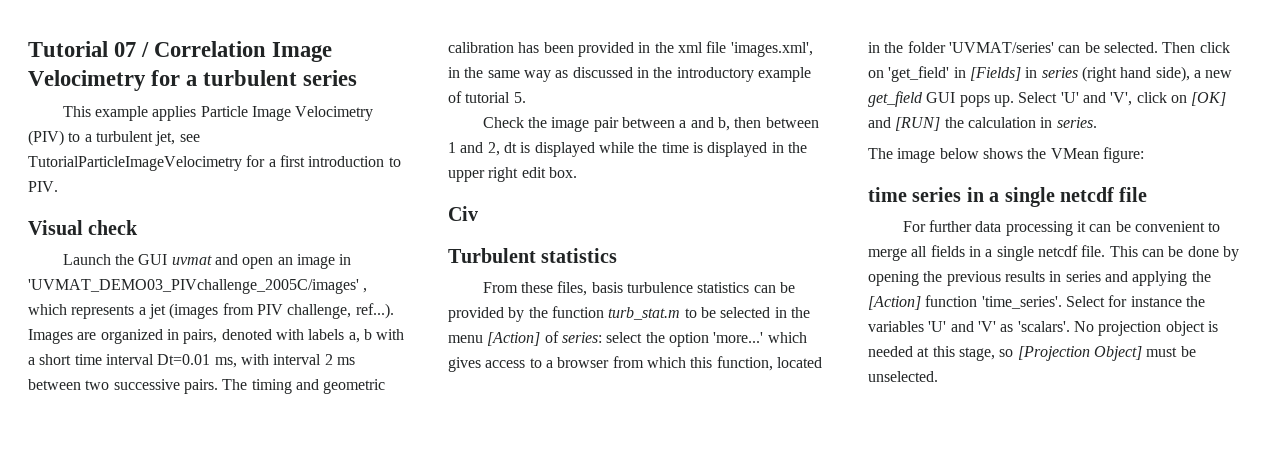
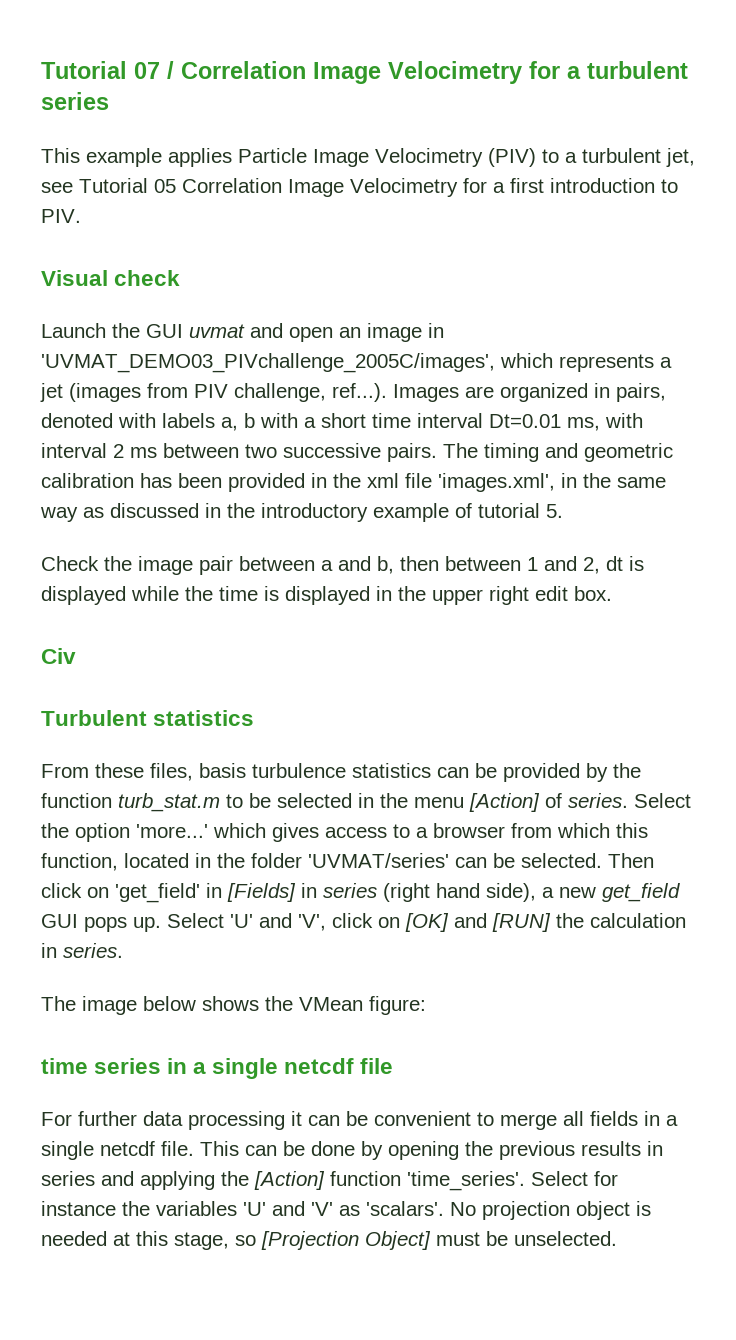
[28,156,242,171] TutorialParticleImageVelocimetry -> [79,178,458,197] Tutorial 05 Correlation Image Velocimetry
[28,279,368,294] 'UVMAT_DEMO03_PIVchallenge_2005C/images' , -> [41,353,495,373] 'UVMAT_DEMO03_PIVchallenge_2005C/images',
[561,332,643,343] series: select -> [568,793,691,808] series. Select

